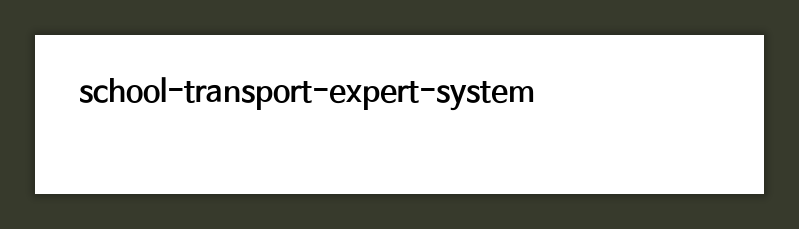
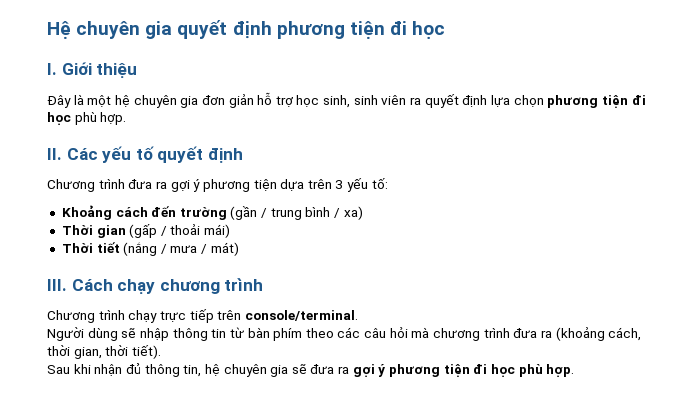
[79,77,535,111] school-transport-expert-system -> [47,20,446,39] [47,62,138,78] [47,92,646,108] [47,112,127,125] [47,146,243,163] [47,178,388,192] [61,205,363,220] [61,224,231,238] [61,242,239,256] [47,278,264,294] [47,309,358,323] [47,327,642,341] [47,345,161,359] [47,363,575,377] Hệ chuyên gia quyết định phương tiện đi học // I. Giới thiệu // Đây là một hệ chuyên gia đơn giản hỗ trợ học sinh, sinh viên ra quyết định lựa chọn phương tiện đi học phù hợp. // II. Các yếu tố quyết định // Chương trình đưa ra gợi ý phương tiện dựa trên 3 yếu tố: // Khoảng cách đến trường (gần / trung bình / xa) // Thời gian (gấp / thoải mái) // Thời tiết (nắng / mưa / mát) // III. Cách chạy chương trình // Chương trình chạy trực tiếp trên console/terminal. // Người dùng sẽ nhập thông tin từ bàn phím theo các câu hỏi mà chương trình đưa ra (khoảng cách, thời gian, thời tiết). // Sau khi nhận đủ thông tin, hệ chuyên gia sẽ đưa ra gợi ý phương tiện đi học phù hợp.

